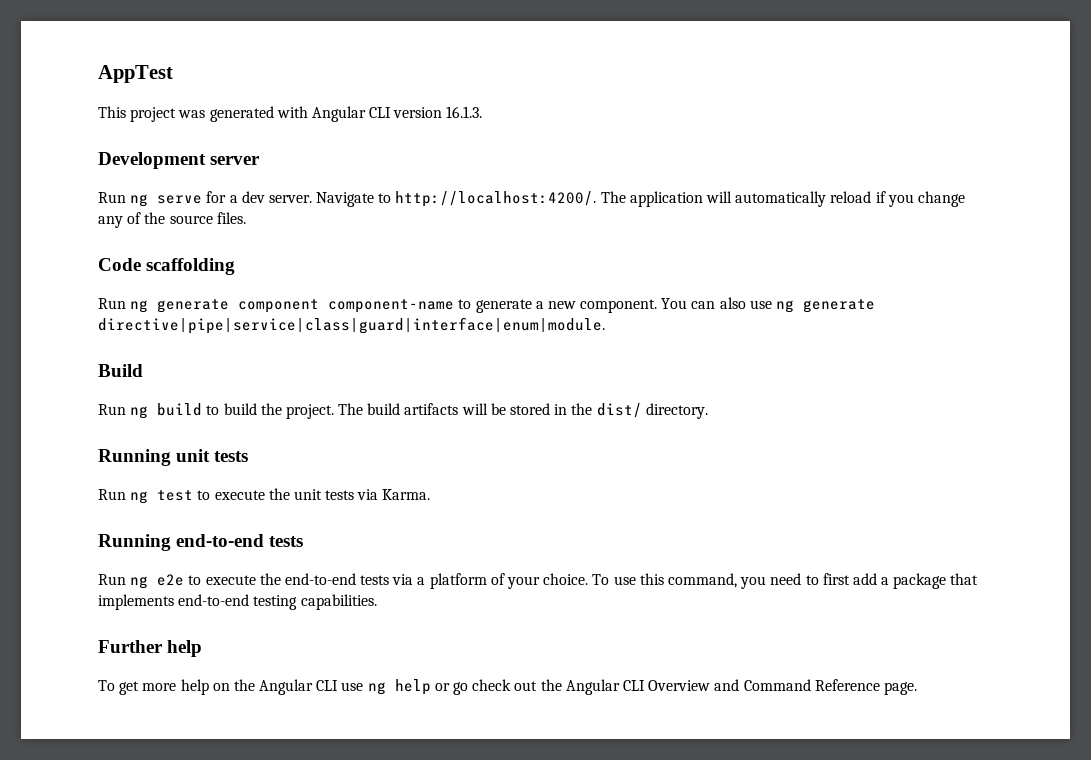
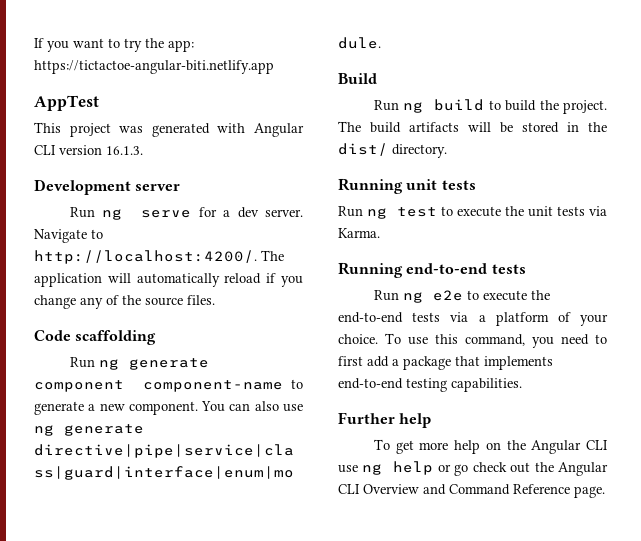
(98, 74) none -> [34,38,194,52] [34,60,274,74] If you want to try the app: https://tictactoe-angular-biti.netlify.app //

